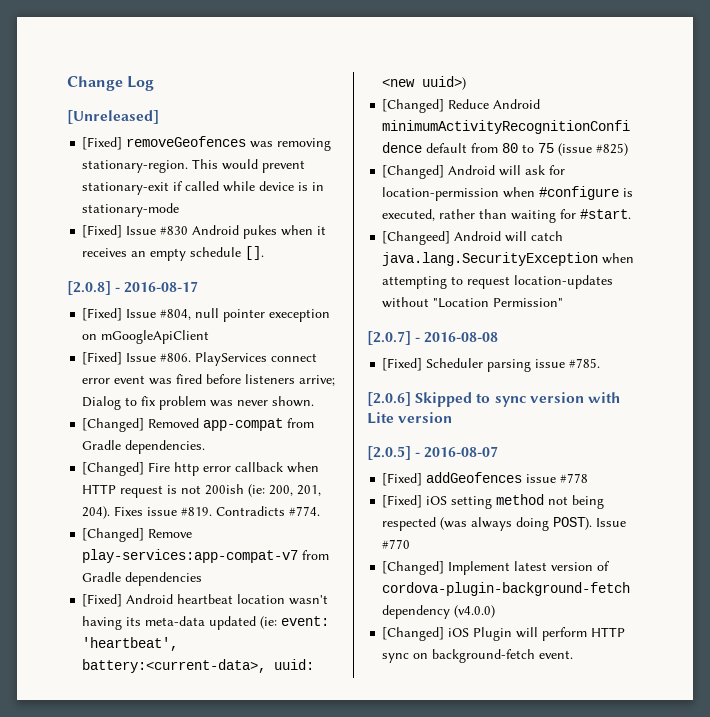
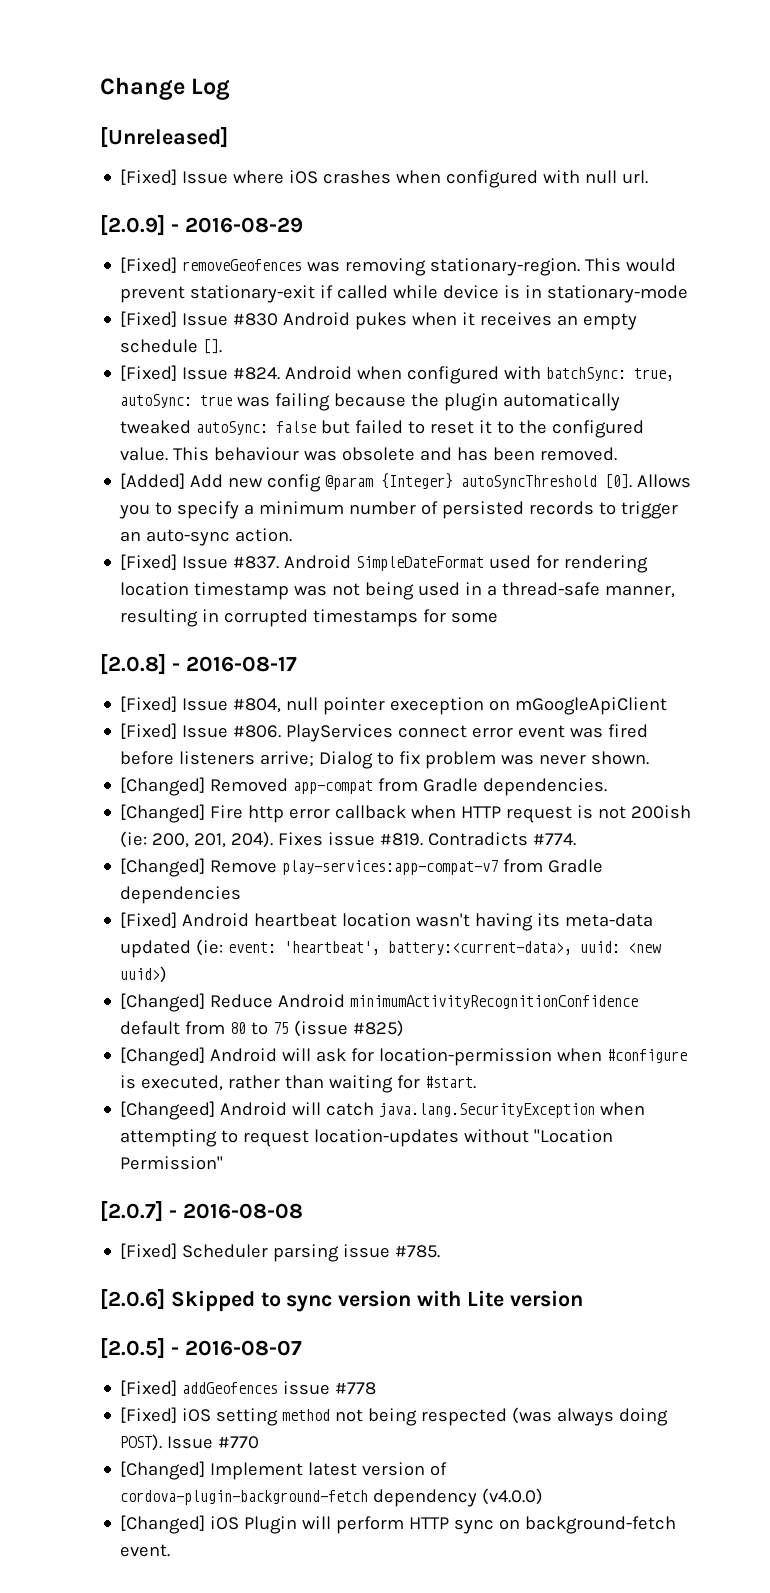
(159, 117) none -> [120,169,649,188] [100,215,303,236] // [Fixed] Issue where iOS crashes when configured with null url. // [2.0.9] - 2016-08-29
(265, 253) none -> [120,365,675,384] [120,393,621,411] [120,420,645,438] [120,447,618,461] [120,473,692,492] [119,501,679,519] [120,528,293,546] [120,554,649,573] [120,582,676,600] [120,609,499,627] // [Fixed] Issue #824. Android when configured with batchSync: true, autoSync: true was failing because the plugin automatically tweaked autoSync: false but failed to reset it to the configured value. This behaviour was obsolete and has been removed. // [Added] Add new config @param {Integer} autoSyncThreshold [0]. Allows you to specify a minimum number of persisted records to trigger an auto-sync action. // [Fixed] Issue #837. Android SimpleDateFormat used for rendering location timestamp was not being used in a thread-safe manner, resulting in corrupted timestamps for some

